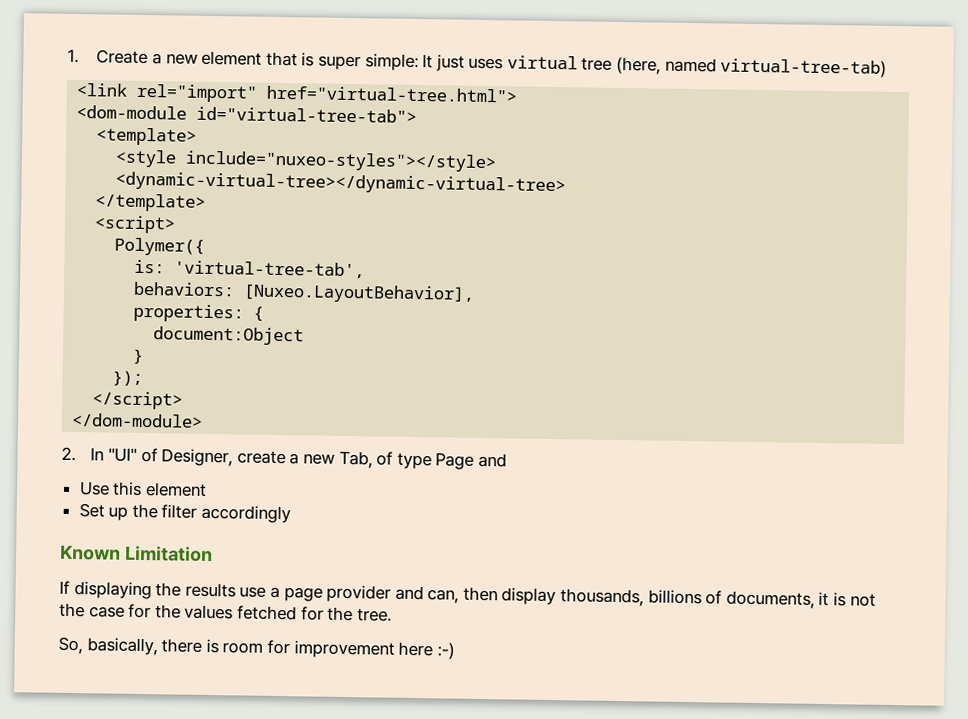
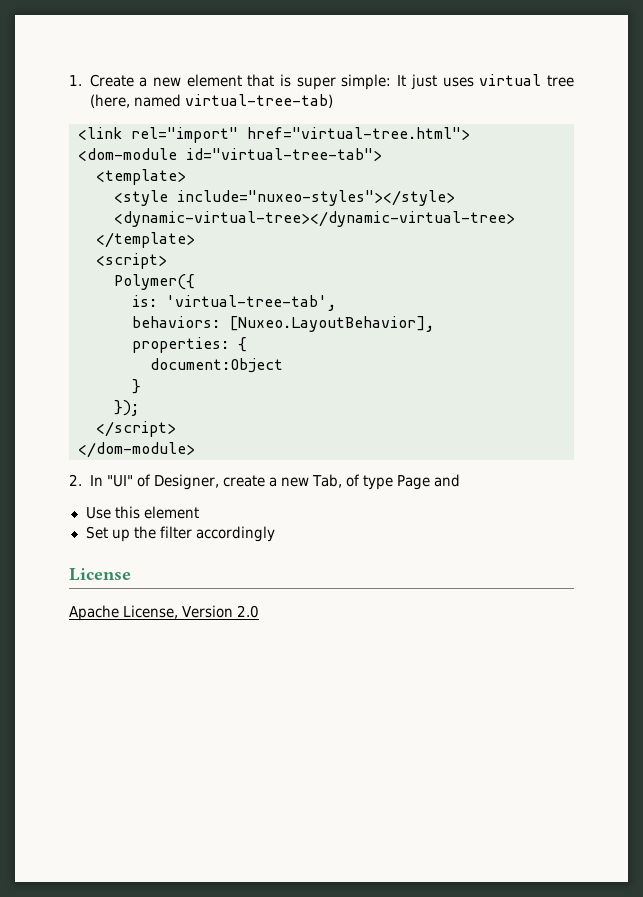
[60,544,213,563] [59,580,876,609] [59,602,392,622] [58,636,455,660] Known Limitation // If displaying the results use a page provider and can, then display thousands, billions of documents, it is not the case for the values fetched for the tree. // So, basically, there is room for improvement here :-) -> [69,568,131,581] [69,605,260,621] License // Apache License, Version 2.0

